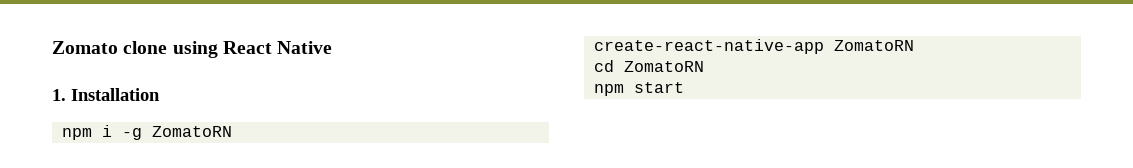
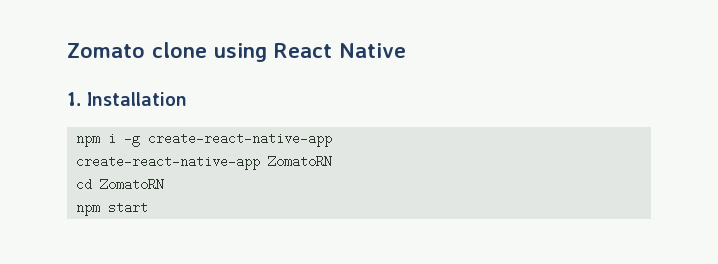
[152,126,233,137] ZomatoRN -> [147,132,332,147] create-react-native-app

